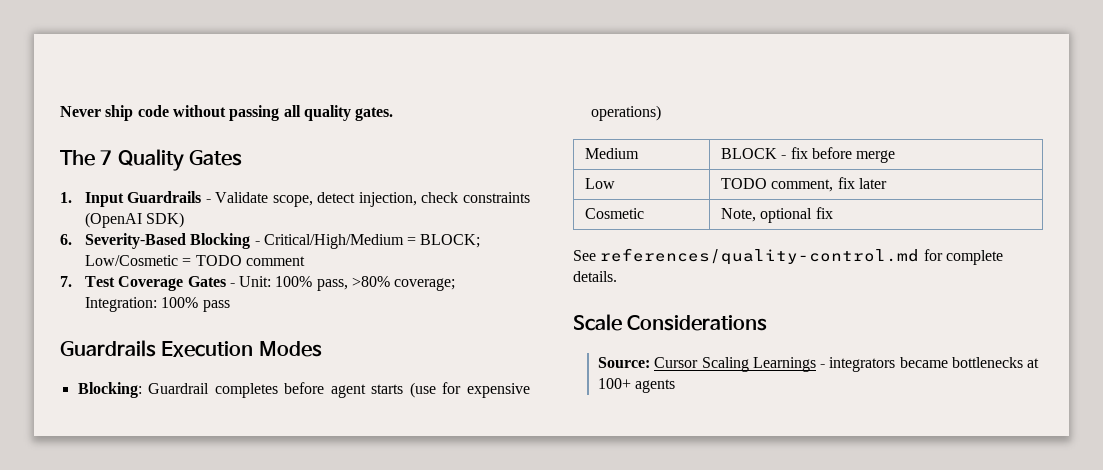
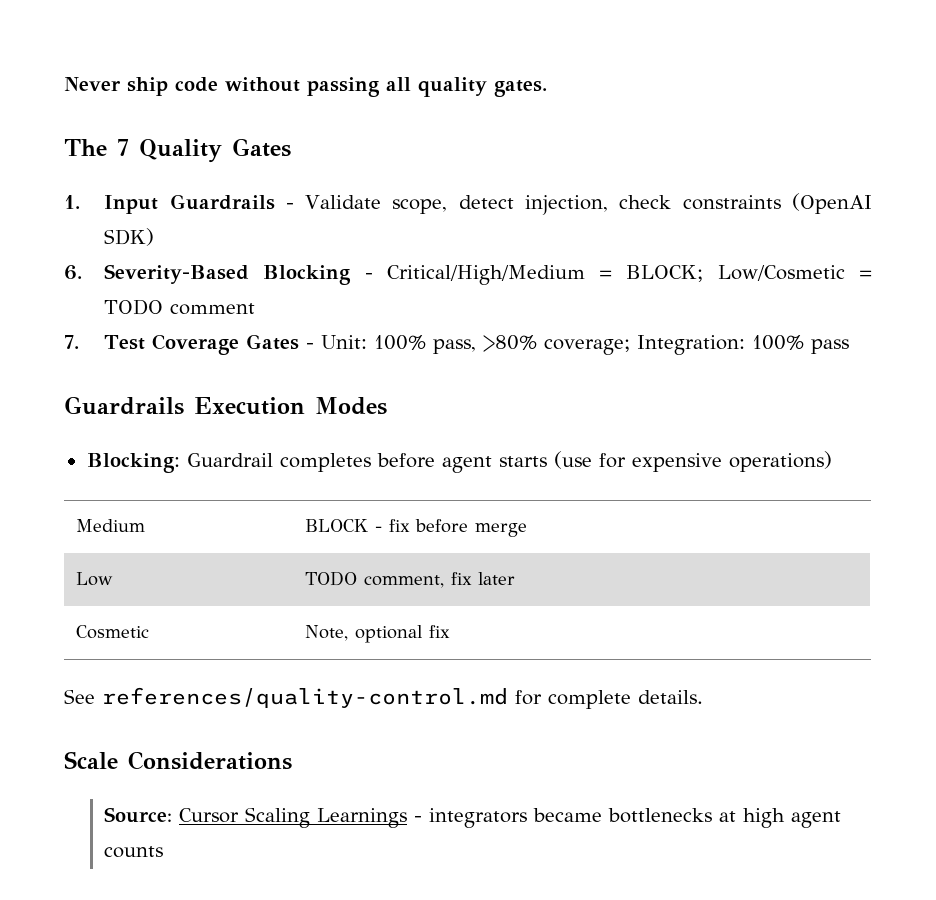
[597,378,676,393] 100+ agents -> [743,808,842,828] [104,846,164,858] high agent counts

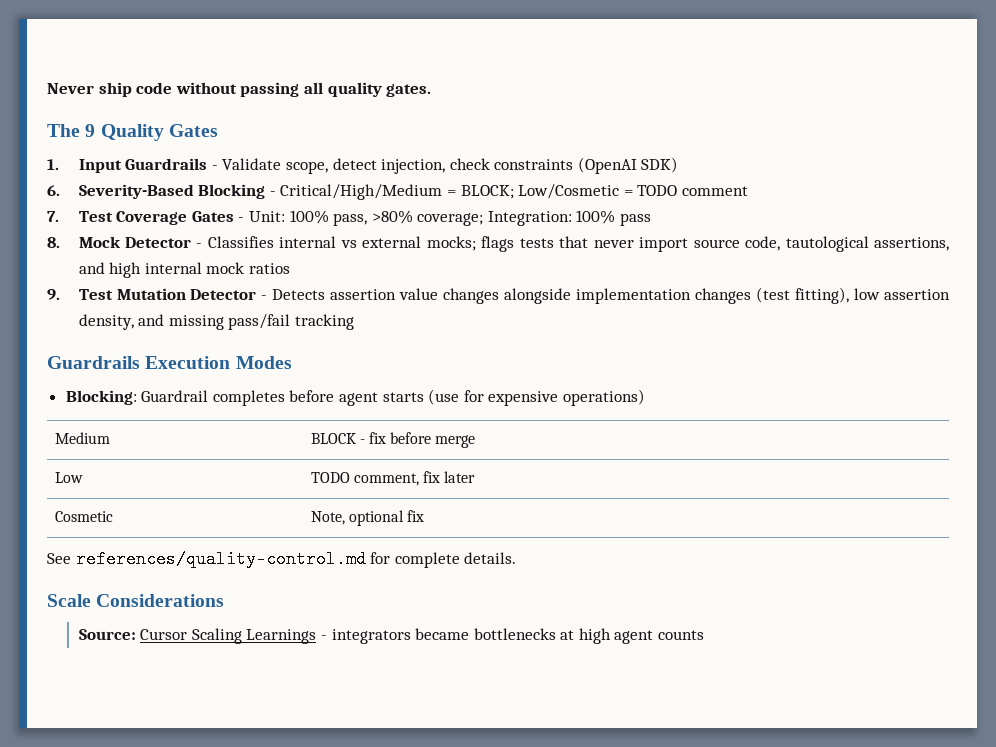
[117,139,129,156] 7 -> [85,124,96,137] 9
(850, 346) none -> [47,236,949,252] [78,262,290,278] [47,287,950,304] [78,314,354,330] // 8. Mock Detector - Classifies internal vs external mocks; flags tests that never import source code, tautological assertions, and high internal mock ratios // 9. Test Mutation Detector - Detects assertion value changes alongside implementation changes (test fitting), low assertion density, and missing pass/fail tracking

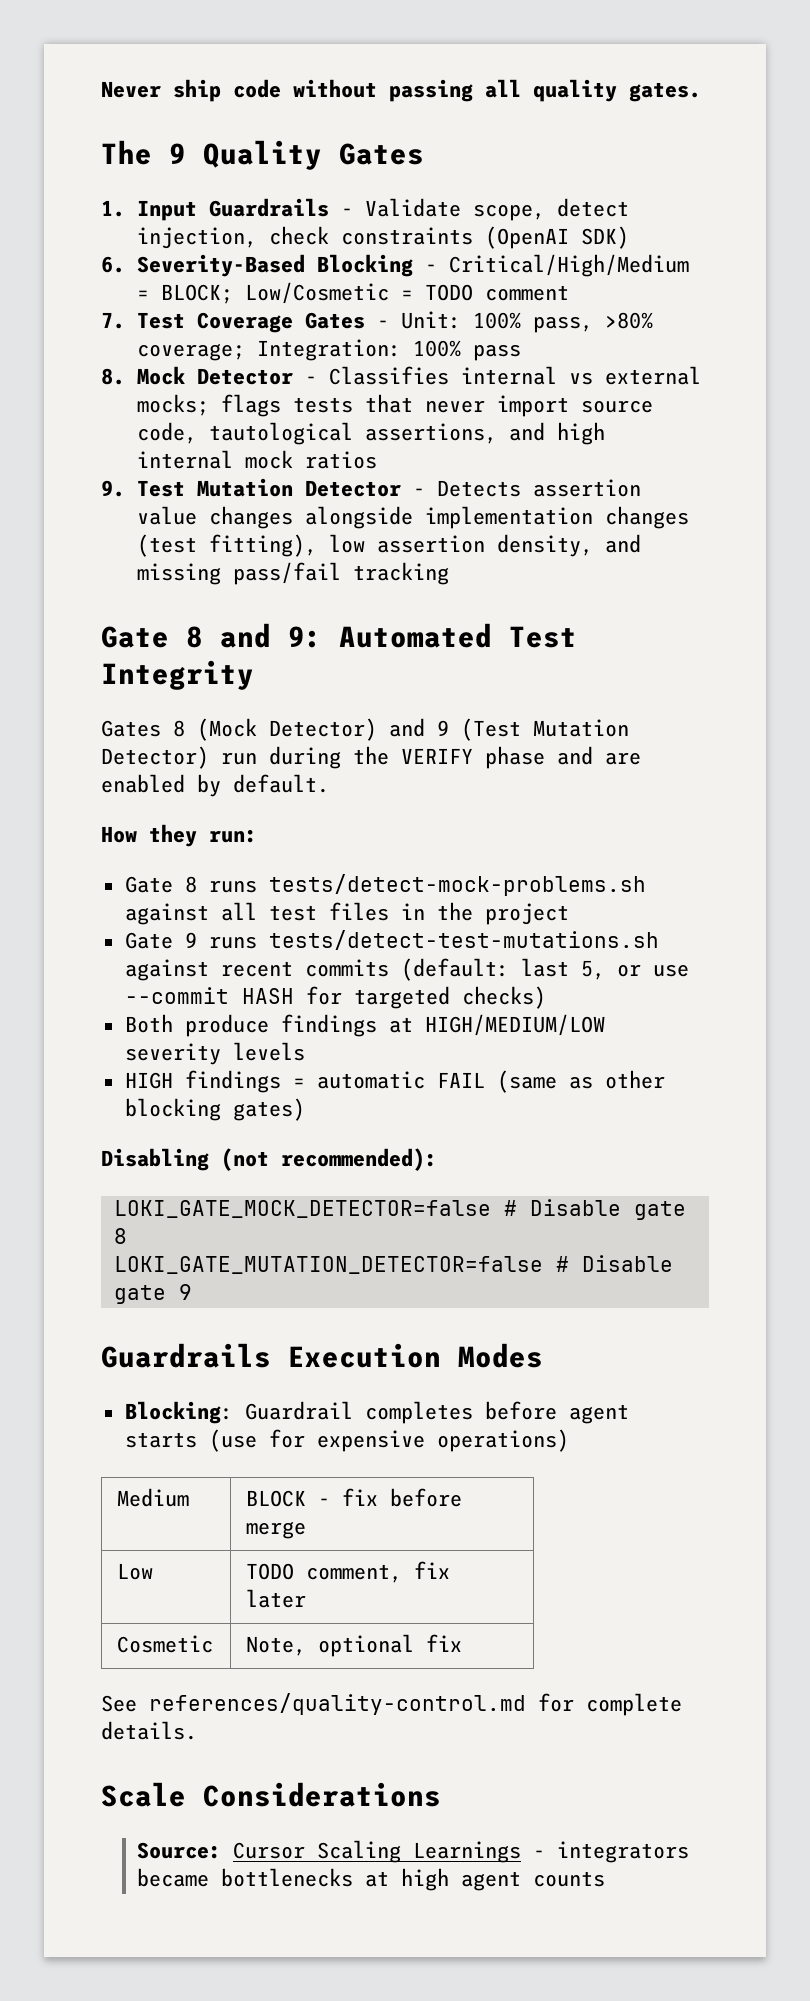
(354, 322) none -> [101,623,577,648] [101,660,254,690] [101,718,629,741] [101,746,641,769] [101,774,329,797] [101,824,257,847] [124,874,646,896] [124,902,569,925] [124,930,659,950] [124,958,689,981] [124,986,546,1009] [124,1014,605,1037] [124,1042,305,1065] [124,1070,665,1093] [124,1098,305,1121] [101,1148,437,1171] [113,1199,686,1220] [113,1228,127,1244] [113,1255,673,1274] [113,1284,192,1304] // Gate 8 and 9: Automated Test Integrity // Gates 8 (Mock Detector) and 9 (Test Mutation Detector) run during the VERIFY phase and are enabled by default. // How they run: // Gate 8 runs tests/detect-mock-problems.sh against all test files in the project // Gate 9 runs tests/detect-test-mutations.sh against recent commits (default: last 5, or use --commit HASH for targeted checks) // Both produce findings at HIGH/MEDIUM/LOW severity levels // HIGH findings = automatic FAIL (same as other blocking gates) // Disabling (not recommended): // LOKI_GATE_MOCK_DETECTOR=false # Disable gate 8 // LOKI_GATE_MUTATION_DETECTOR=false # Disable gate 9

